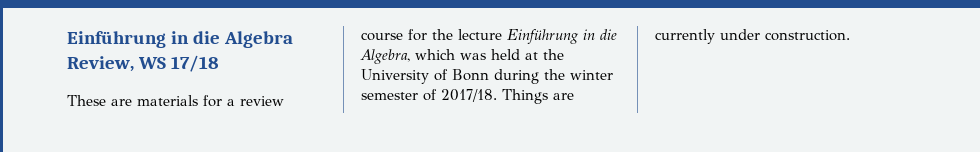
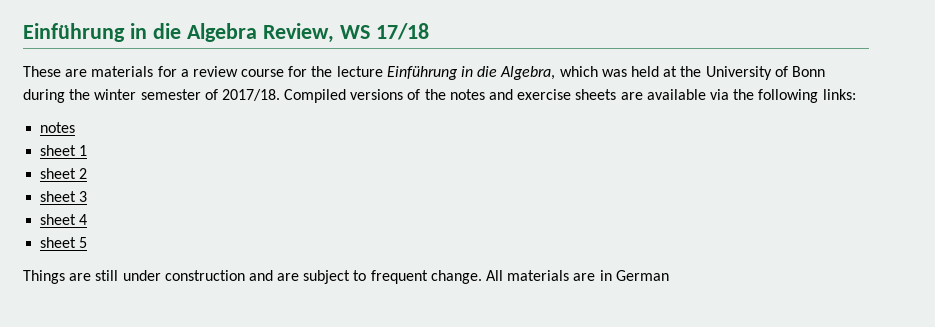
[502,89,574,104] [655,29,850,44] Things are currently under construction. -> [284,89,856,103] [40,122,76,133] [40,145,88,156] [40,168,88,179] [40,191,88,202] [40,214,88,225] [40,237,88,248] [23,270,669,284] Compiled versions of the notes and exercise sheets are available via the following links: // notes // sheet 1 // sheet 2 // sheet 3 // sheet 4 // sheet 5 // Things are still under construction and are subject to frequent change. All materials are in German

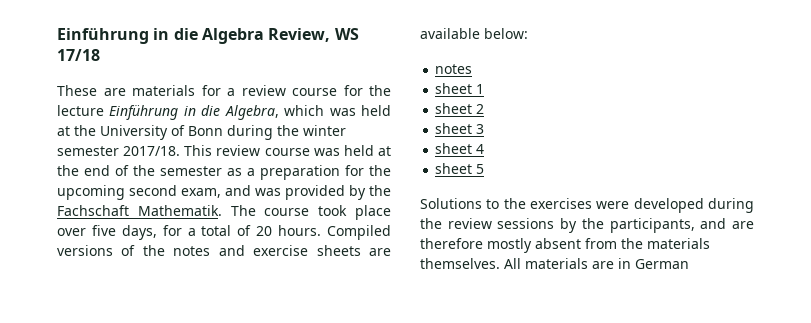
[204,89,280,101] of 2017/18. -> [123,145,392,156] [57,165,391,180] [57,185,391,200] [57,205,392,220] [57,225,322,240] 2017/18. This review course was held at the end of the semester as a preparation for the upcoming second exam, and was provided by the Fachschaft Mathematik. The course took place over five days, for a total of 20 hours.
[709,89,856,103] via the following links: -> [484,28,528,39] below:
[23,270,482,284] Things are still under construction and are subject to frequent change. -> [420,198,754,213] [420,218,754,233] [420,238,710,253] [420,258,500,269] Solutions to the exercises were developed during the review sessions by the participants, and are therefore mostly absent from the materials themselves.

